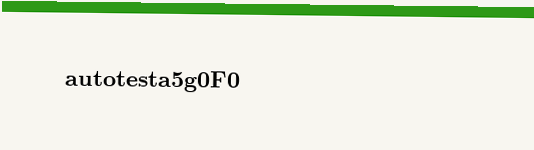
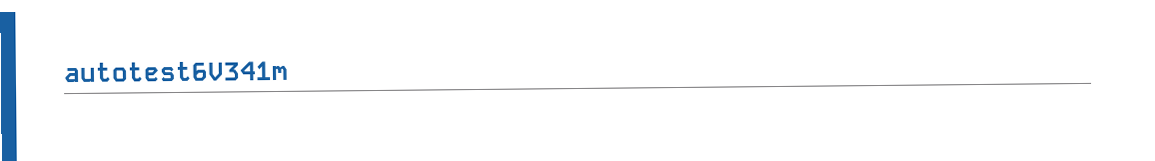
[64,69,241,93] autotesta5g0F0 -> [63,60,288,83] autotest6V341m

